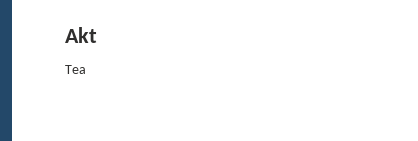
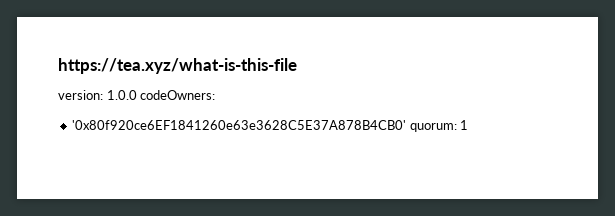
[65,27,97,43] [65,65,86,74] Akt // Tea -> [58,58,297,74] [58,90,216,100] [72,120,469,132] https://tea.xyz/what-is-this-file // version: 1.0.0 codeOwners: // '0x80f920ce6EF1841260e63e3628C5E37A878B4CB0' quorum: 1

